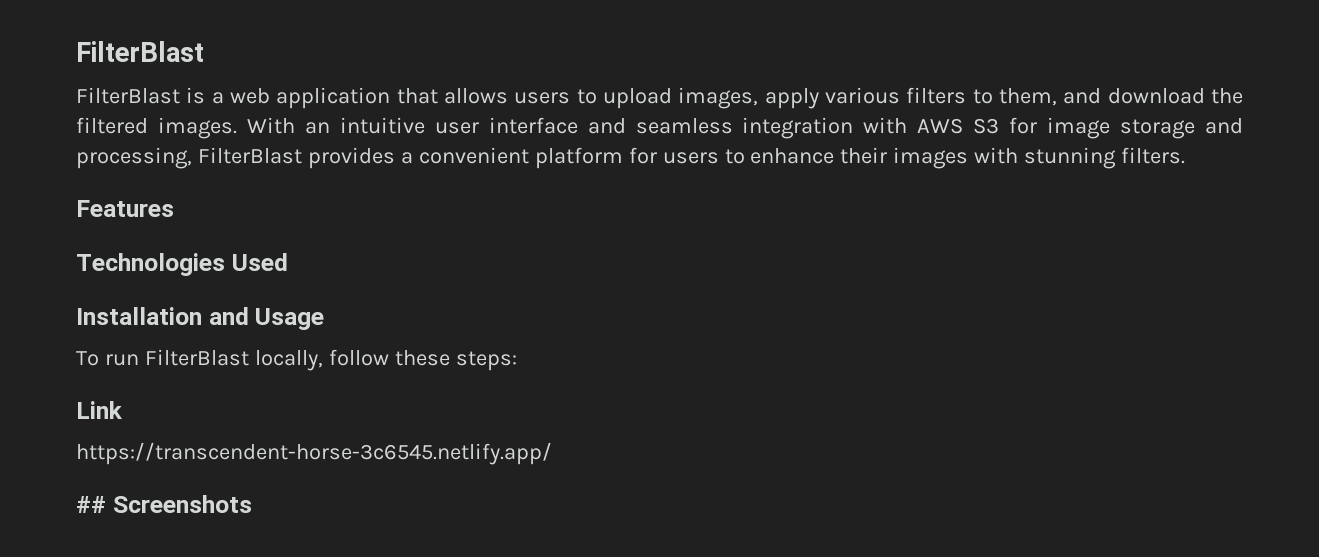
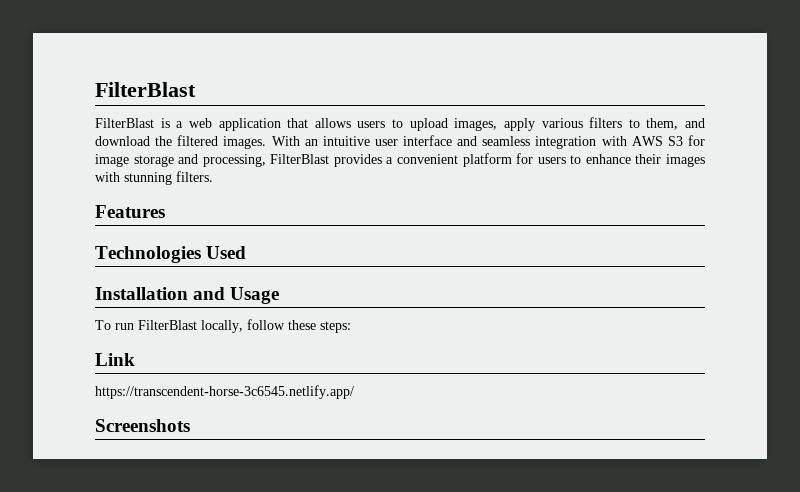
[76,496,106,513] ## -> (354, 392) none

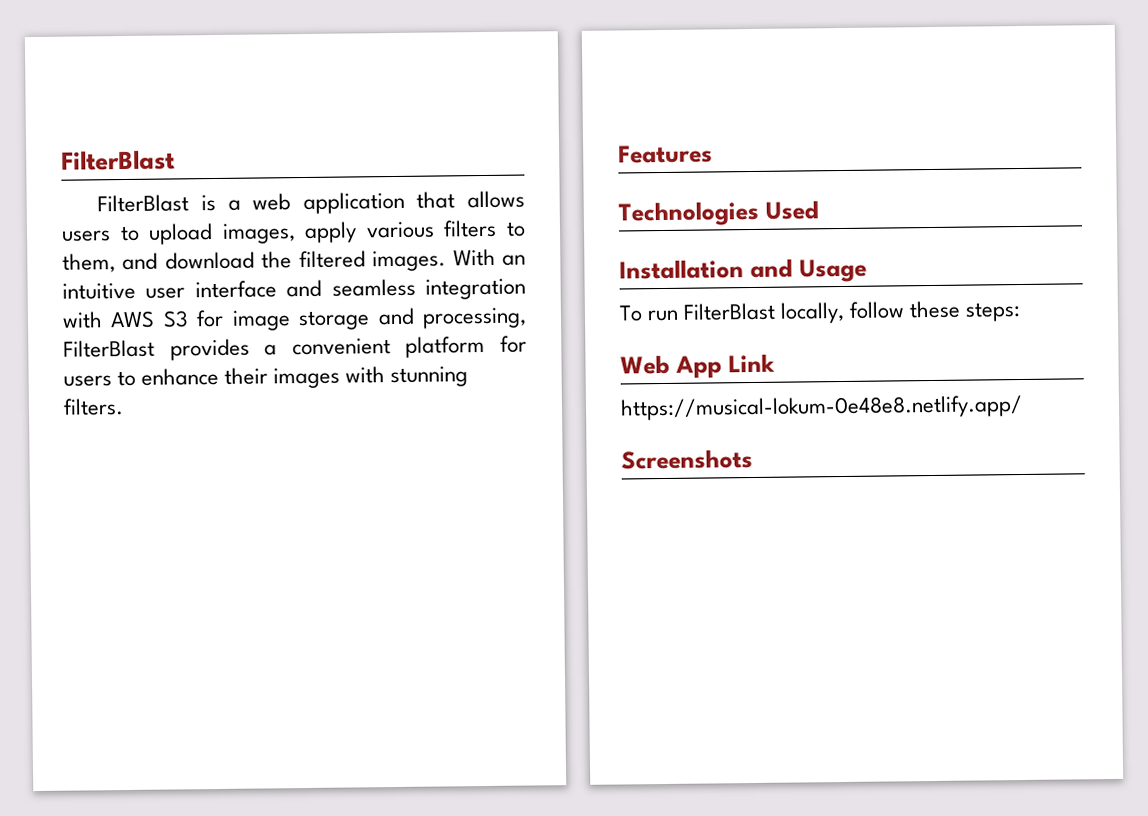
(351, 327) none -> [620,354,722,379] Web App
[95,385,354,399] https://transcendent-horse-3c6545.netlify.app/ -> [620,394,1023,421] https://musical-lokum-0e48e8.netlify.app/

